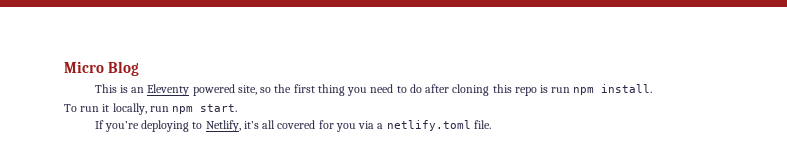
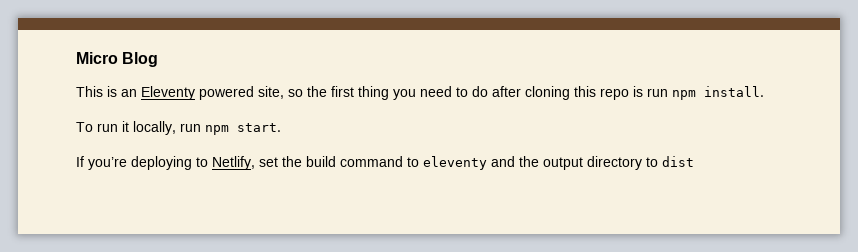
[243,120,491,132] it’s all covered for you via a netlify.toml file. -> [259,156,694,170] set the build command to eleventy and the output directory to dist

